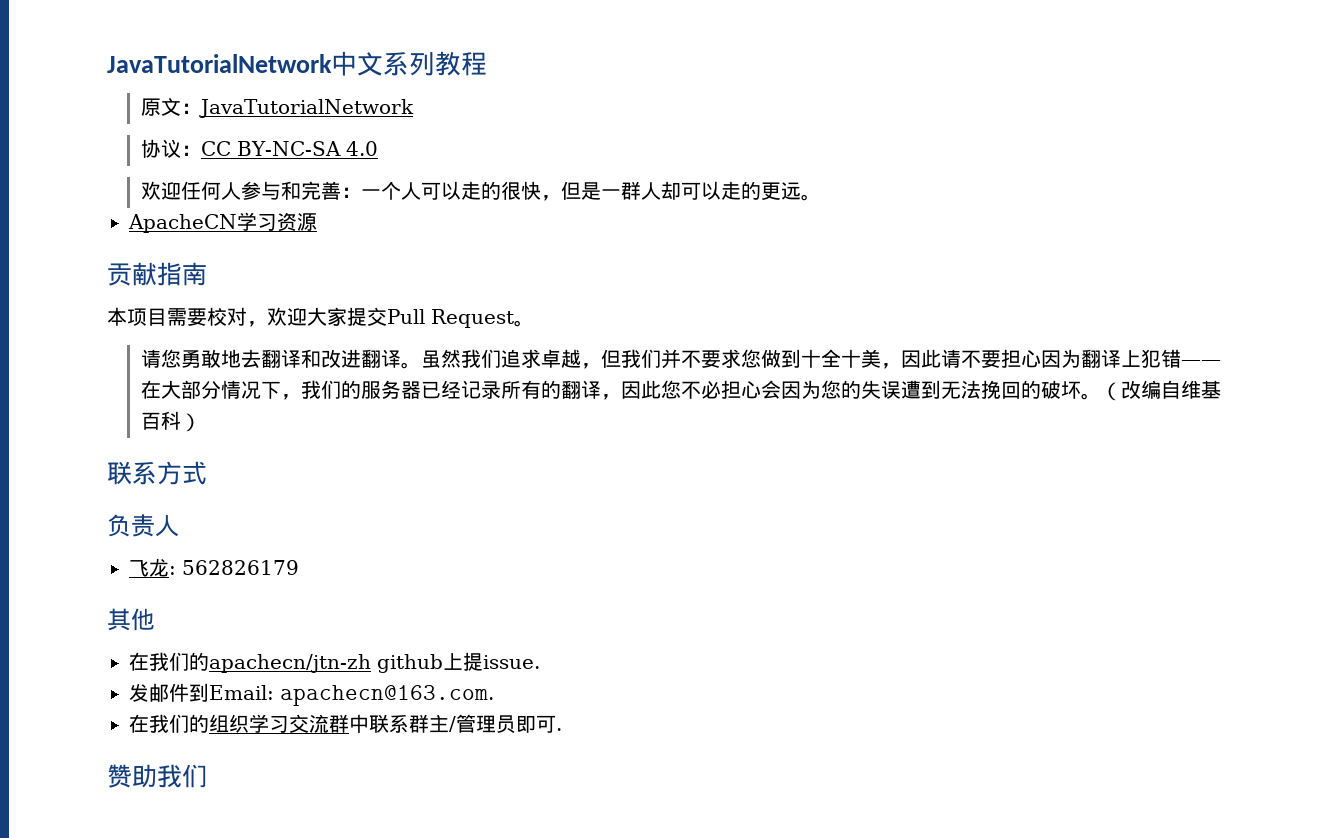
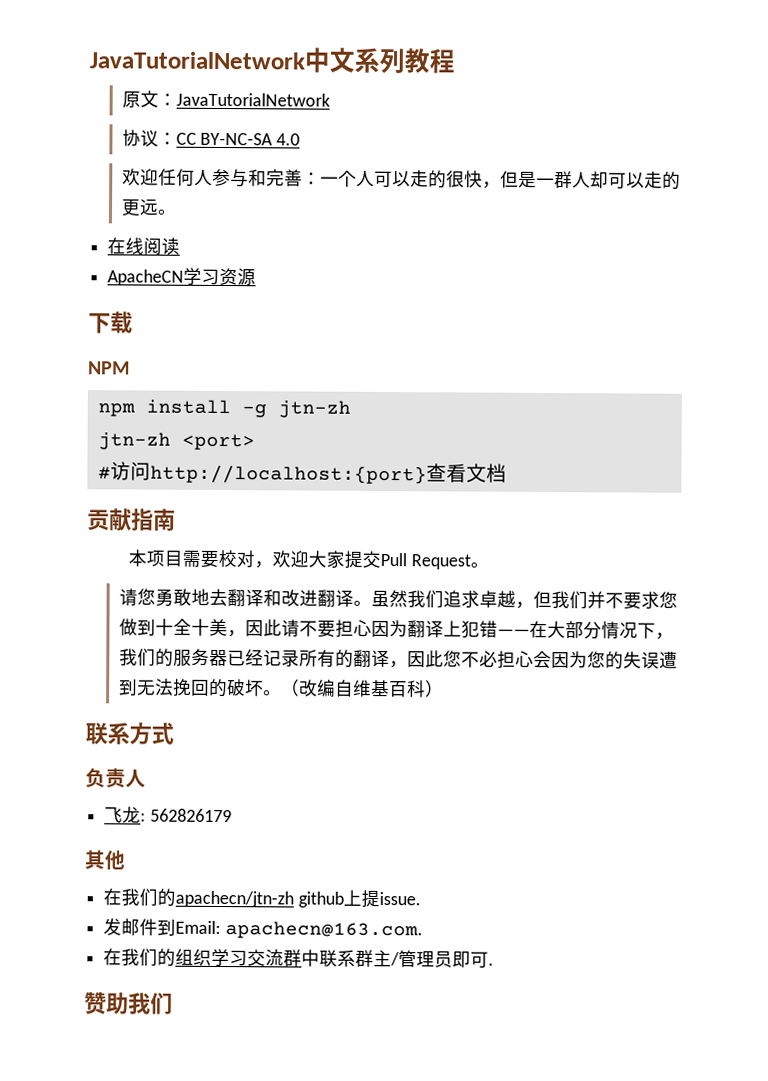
(821, 197) none -> [107,237,181,255] // 在线阅读
(317, 222) none -> [88,311,133,334] [88,361,130,375] [97,399,351,418] [97,432,255,451] [97,461,507,485] // 下载 // NPM // npm install -g jtn-zh // jtn-zh <port> // #访问http://localhost:{port}查看文档

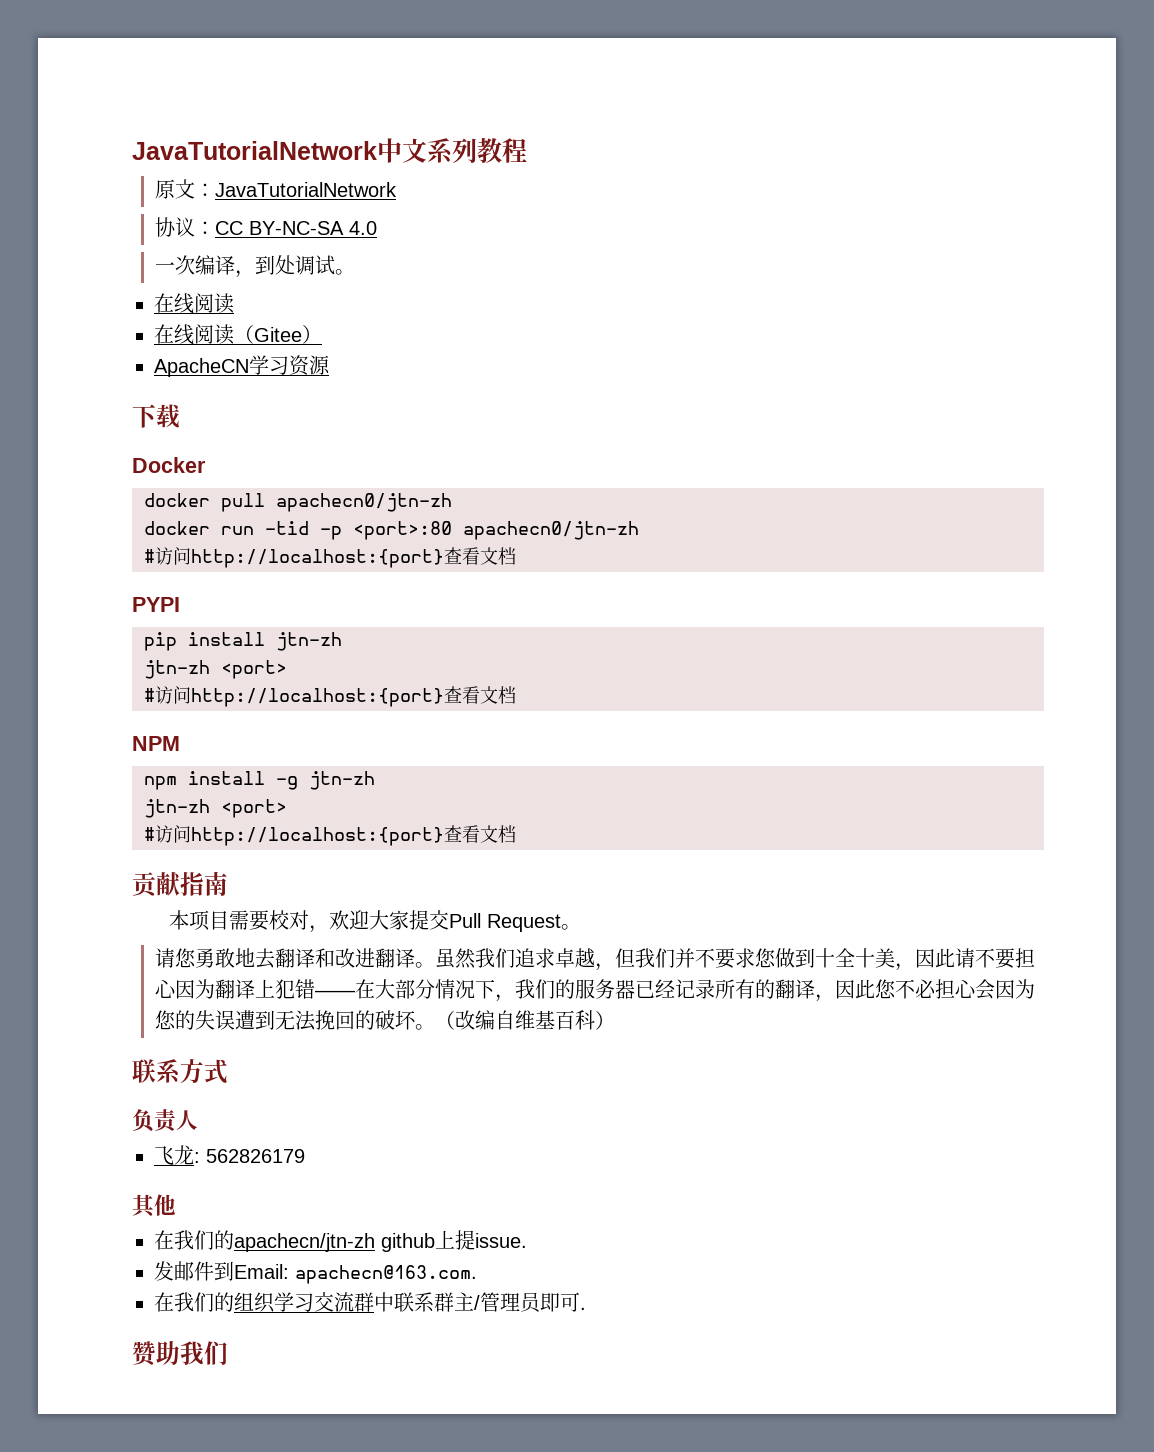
[121,168,681,190] [120,198,159,217] 欢迎任何人参与和完善：一个人可以走的很快，但是一群人却可以走的更远 -> [154,255,335,278] 一次编译，到处调试
(181, 246) none -> [154,324,322,345] // 在线阅读（Gitee）
(133, 322) none -> [132,457,206,473] [144,493,452,512] [144,521,639,540] [144,547,516,568] [132,597,180,612] [144,632,342,651] [144,660,287,679] [144,686,516,707] // Docker // docker pull apachecn0/jtn-zh // docker run -tid -p <port>:80 apachecn0/jtn-zh // #访问http://localhost:{port}查看文档 // PYPI // pip install jtn-zh // jtn-zh <port> // #访问http://localhost:{port}查看文档

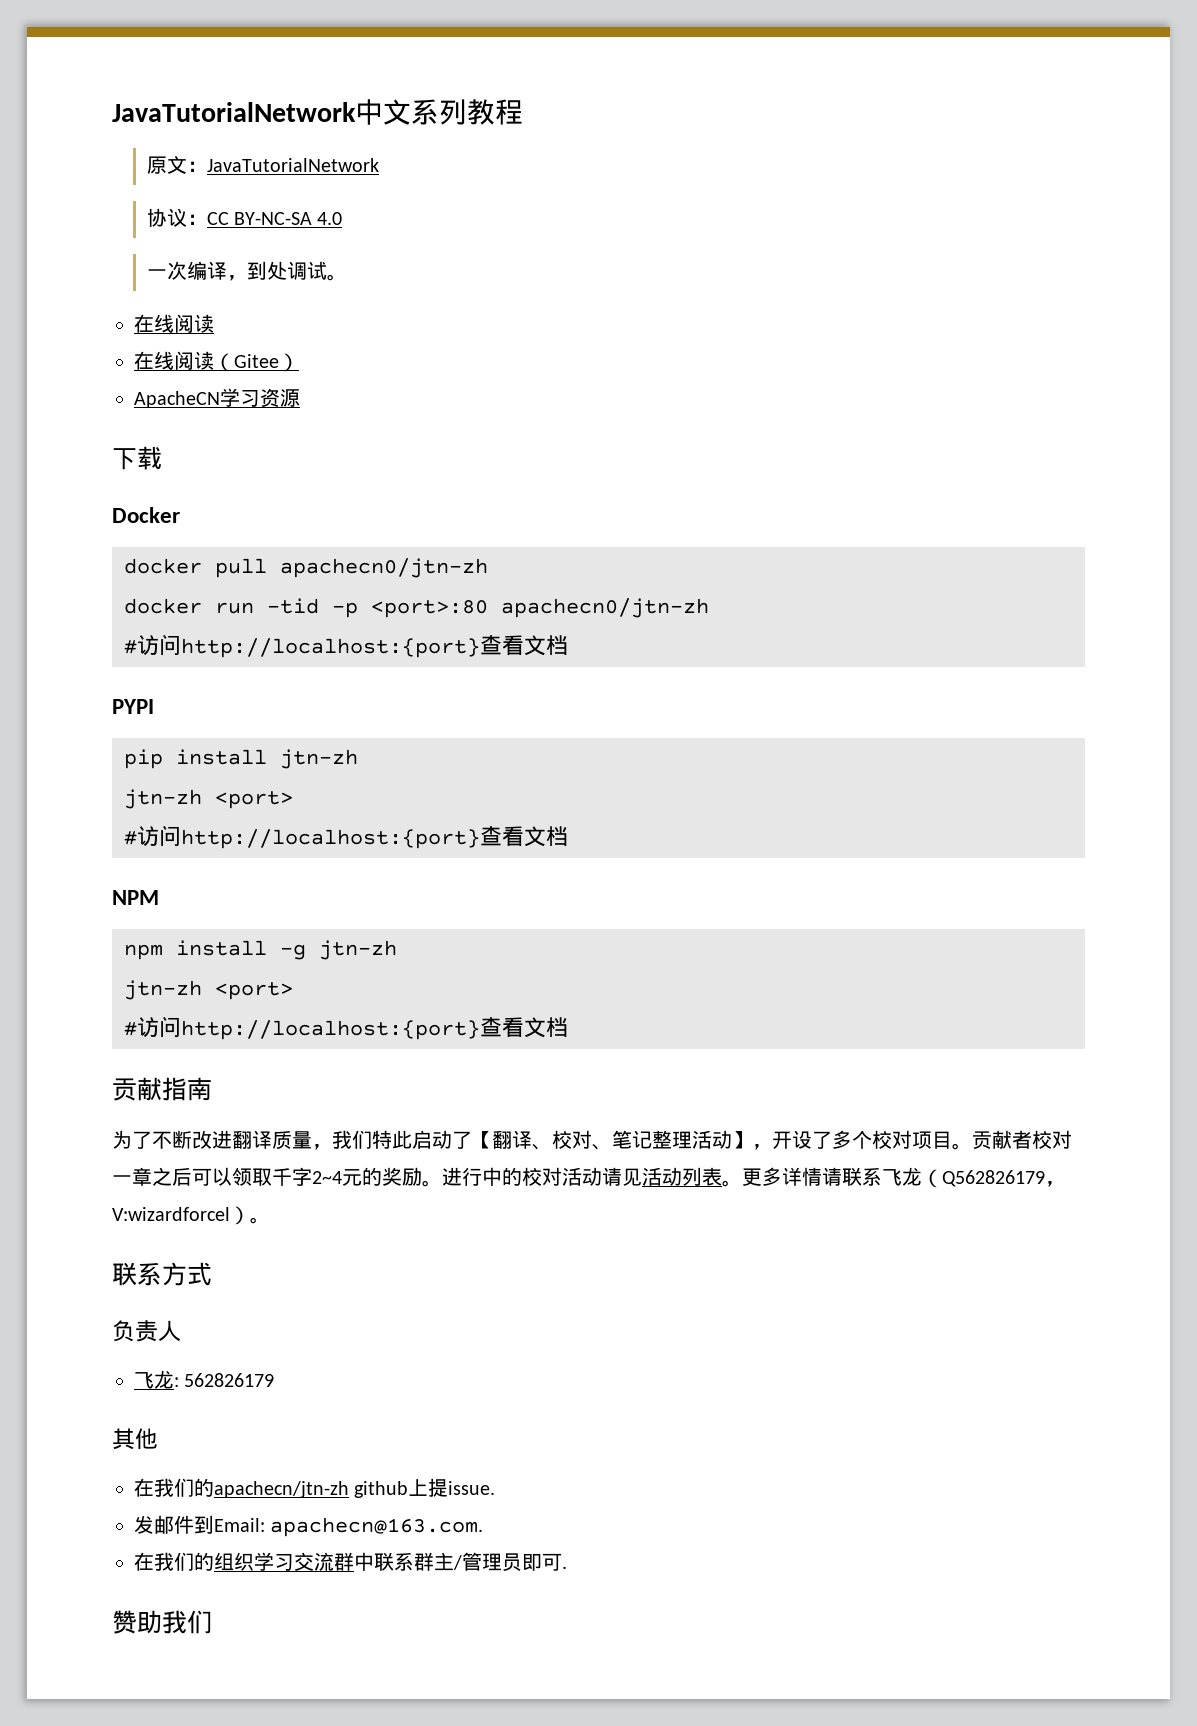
[169,910,582,933] [154,948,1035,971] [154,979,1035,1002] [154,1010,615,1031] 本项目需要校对，欢迎大家提交Pull Request。 // 请您勇敢地去翻译和改进翻译。虽然我们追求卓越，但我们并不要求您做到十全十美，因此请不要担心因为翻译上犯错——在大部分情况下，我们的服务器已经记录所有的翻译，因此您不必担心会因为您的失误遭到无法挽回的破坏。（改编自维基百科） -> [112,1130,1072,1150] [112,1167,1065,1188] [112,1206,270,1225] 为了不断改进翻译质量，我们特此启动了【翻译、校对、笔记整理活动】，开设了多个校对项目。贡献者校对一章之后可以领取千字2~4元的奖励。进行中的校对活动请见活动列表。更多详情请联系飞龙（Q562826179，V:wizardforcel）。

